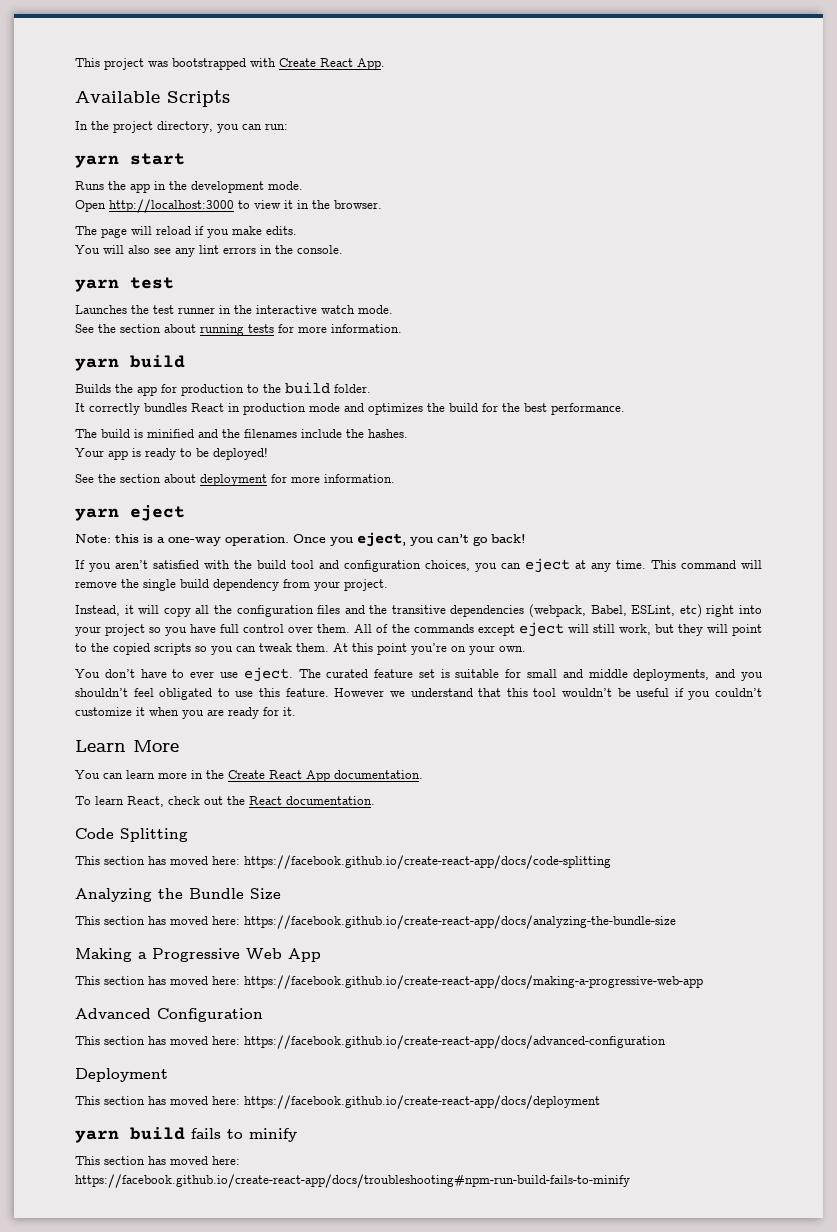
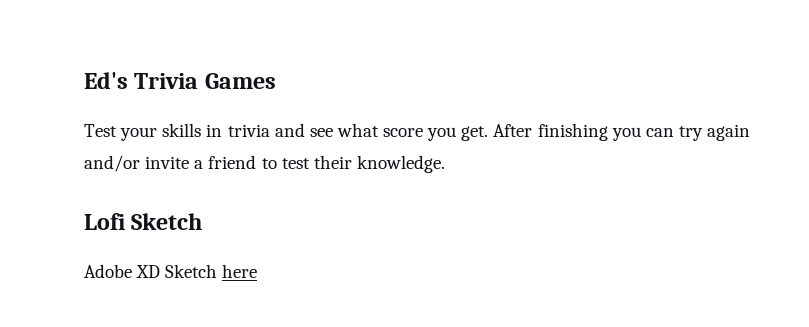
[75,58,385,70] [75,90,230,107] [75,121,288,133] [75,153,185,168] [75,181,303,193] [75,199,382,213] [75,226,297,238] [75,245,343,257] [75,277,174,292] [75,305,393,314] [75,324,402,336] [75,355,185,371] [75,382,371,396] [75,403,625,415] [75,429,408,438] [75,447,268,460] [75,474,395,486] [75,505,185,521] [75,532,526,547] [75,558,762,573] [75,579,388,591] [75,604,762,618] [75,622,762,637] [75,643,526,655] [75,667,763,682] [75,688,762,700] [75,707,296,719] [75,740,179,752] [75,770,423,782] [75,796,375,807] [75,828,188,842] [75,855,611,869] [75,888,281,902] [75,915,676,929] [75,948,321,962] [75,975,703,989] [75,1008,263,1022] [75,1035,666,1049] [75,1068,168,1082] [75,1095,600,1109] [75,1127,297,1143] [75,1156,240,1165] [75,1174,630,1188] This project was bootstrapped with Create React App. // Available Scripts // In the project directory, you can run: // yarn start // Runs the app in the development mode. // Open http://localhost:3000 to view it in the browser. // The page will reload if you make edits. // You will also see any lint errors in the console. // yarn test // Launches the test runner in the interactive watch mode. // See the section about running tests for more information. // yarn build // Builds the app for production to the build folder. // It correctly bundles React in production mode and optimizes the build for the best performance. // The build is minified and the filenames include the hashes. // Your app is ready to be deployed! // See the section about deployment for more information. // yarn eject // Note: this is a one-way operation. Once you eject, you can’t go back! // If you aren’t satisfied with the build tool and configuration choices, you can eject at any time. This command will remove the single build dependency from your project. // Instead, it will copy all the configuration files and the transitive dependencies (webpack, Babel, ESLint, etc) right into your project so you have full control over them. All of the commands except eject will still work, but they will point to the copied scripts so you can tweak them. At this point you’re on your own. // You don’t have to ever use eject. The curated feature set is suitable for small and middle deployments, and you shouldn’t feel obligated to use this feature. However we understand that this tool wouldn’t be useful if you couldn’t customize it when you are ready for it. // Learn More // You can learn more in the Create React App documentation. // To learn React, check out the React documentation. // Code Splitting // This section has moved here: https://facebook.github.io/create-react-app/docs/code-splitting // Analyzing the Bundle Size // This section has moved here: https://facebook.github.io/create-react-app/docs/analyzing-the-bundle-size // Making a Progressive Web App // This section has moved here: https://facebook.github.io/create-react-app/docs/making-a-progressive-web-app // Advanced Configuration // This section has moved here: https://facebook.github.io/create-react-app/docs/advanced-configuration // Deployment // This section has moved here: https://facebook.github.io/create-react-app/docs/deployment // yarn build fails to minify // This section has moved here: https://facebook.github.io/create-react-app/docs/troubleshooting#npm-run-build-fails-to-minify -> [84,72,276,89] [84,123,751,141] [84,155,445,173] [84,213,203,230] [84,264,258,278] Ed's Trivia Games // Test your skills in trivia and see what score you get. After finishing you can try again and/or invite a friend to test their knowledge. // Lofi Sketch // Adobe XD Sketch here

